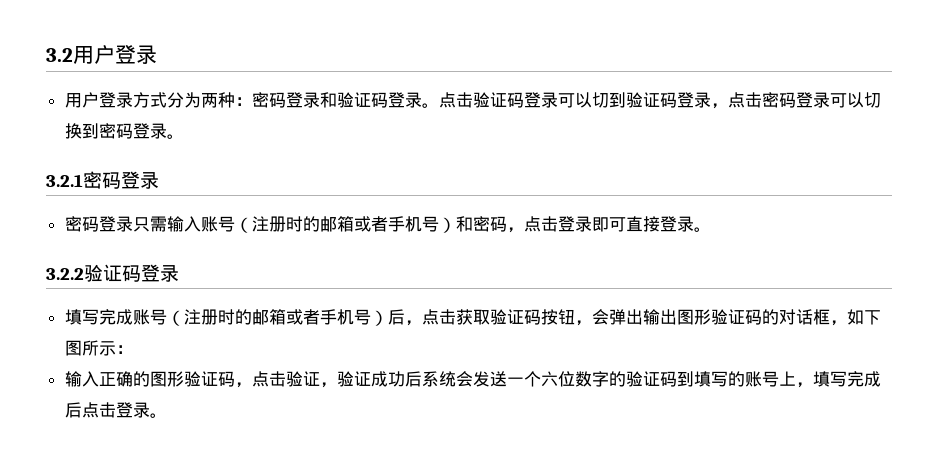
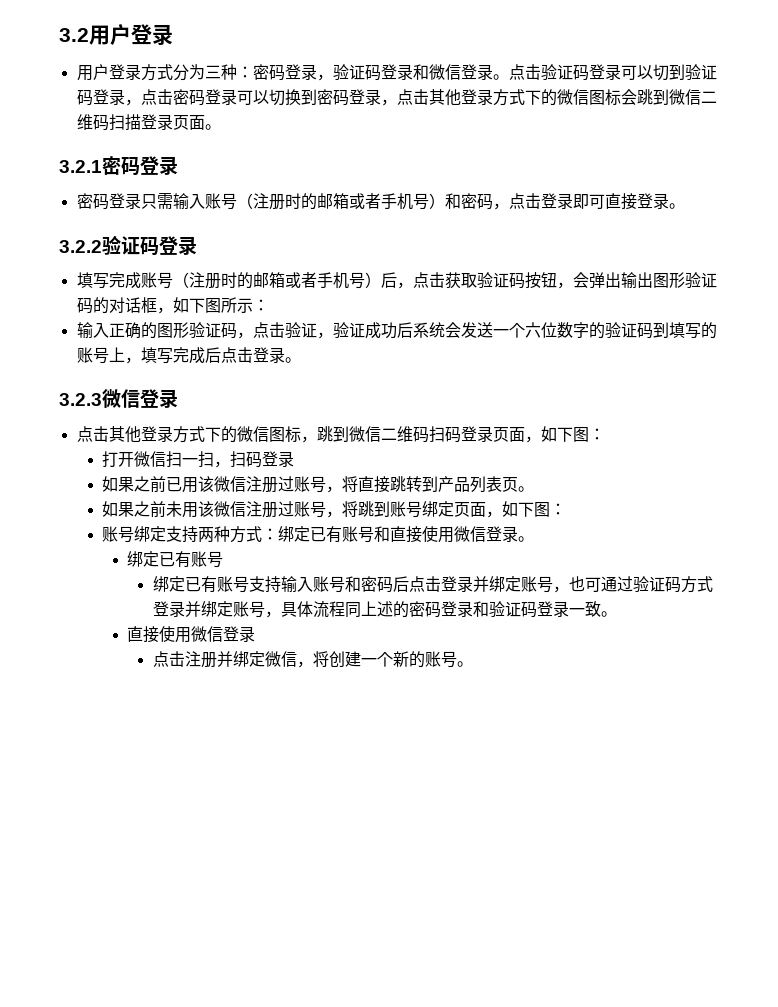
[200,93,218,108] 两 -> [204,65,221,79] 三
[319,92,422,108] 和验证码登录 -> [316,64,493,81] ，验证码登录和微信登录
(167, 131) none -> [380,89,717,106] [76,114,205,131] ，点击其他登录方式下的微信图标会跳到微信二维码扫描登录页面
(167, 415) none -> [59,389,178,408] [76,426,605,443] [102,451,295,468] [102,476,535,493] [102,501,567,518] [102,526,535,543] [127,551,224,568] [152,576,713,593] [152,601,617,618] [127,626,256,643] [152,651,473,668] // 3.2.3微信登录 // 点击其他登录方式下的微信图标，跳到微信二维码扫码登录页面，如下图： // 打开微信扫一扫，扫码登录 // 如果之前已用该微信注册过账号，将直接跳转到产品列表页。 // 如果之前未用该微信注册过账号，将跳到账号绑定页面，如下图： // 账号绑定支持两种方式：绑定已有账号和直接使用微信登录。 // 绑定已有账号 // 绑定已有账号支持输入账号和密码后点击登录并绑定账号，也可通过验证码方式登录并绑定账号，具体流程同上述的密码登录和验证码登录一致。 // 直接使用微信登录 // 点击注册并绑定微信，将创建一个新的账号。

